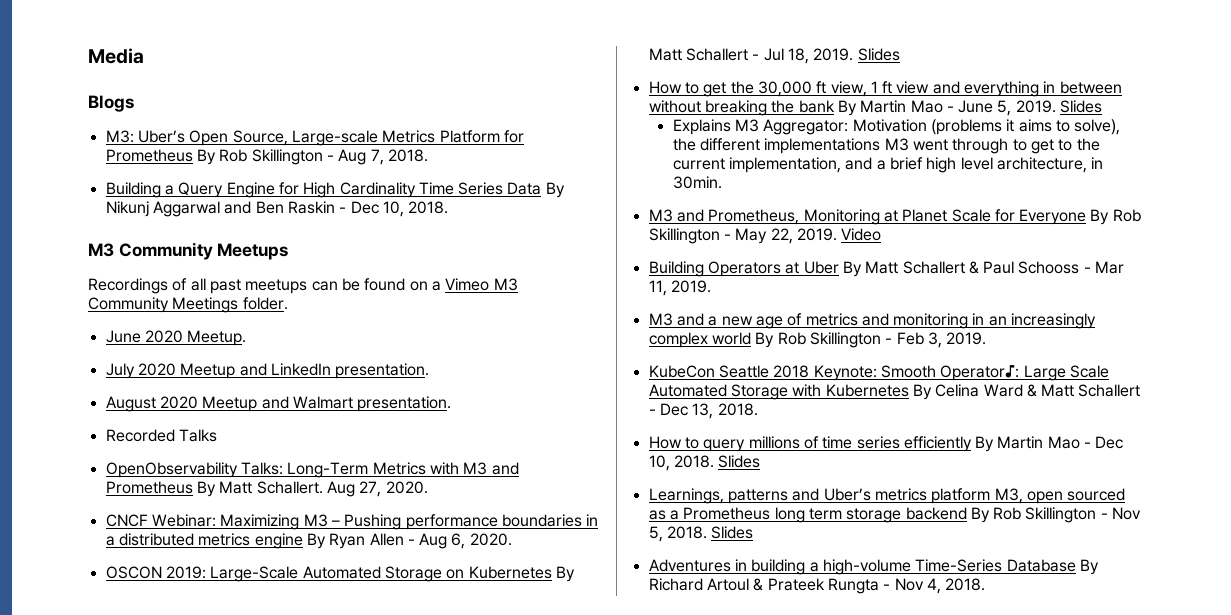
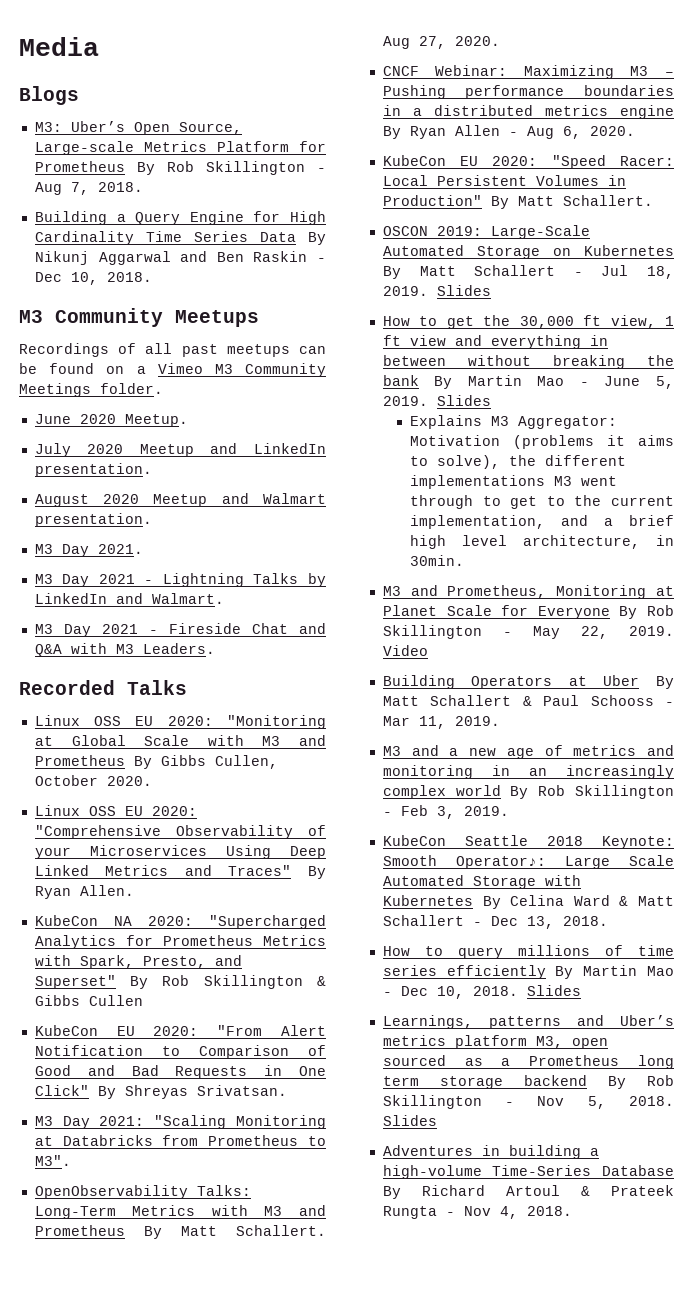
[105,429,217,442] Recorded Talks -> [34,544,143,557] [34,573,326,587] [34,593,224,604] [34,623,326,637] [34,643,215,657] [19,680,187,695] [34,715,326,729] [34,735,327,746] [34,755,278,769] [34,775,152,786] [34,805,197,816] [34,825,326,839] [34,845,326,859] [34,865,326,879] [34,885,134,899] [34,915,326,929] [34,935,326,949] [34,955,242,969] [34,975,326,989] [34,995,143,1006] [34,1025,326,1036] [34,1045,326,1059] [34,1065,326,1079] [34,1085,287,1099] [34,1115,326,1129] [34,1135,326,1146] [34,1155,71,1166] M3 Day 2021. // M3 Day 2021 - Lightning Talks by LinkedIn and Walmart. // M3 Day 2021 - Fireside Chat and Q&A with M3 Leaders. // Recorded Talks // Linux OSS EU 2020: "Monitoring at Global Scale with M3 and Prometheus By Gibbs Cullen, October 2020. // Linux OSS EU 2020: "Comprehensive Observability of your Microservices Using Deep Linked Metrics and Traces" By Ryan Allen. // KubeCon NA 2020: "Supercharged Analytics for Prometheus Metrics with Spark, Presto, and Superset" By Rob Skillington & Gibbs Cullen // KubeCon EU 2020: "From Alert Notification to Comparison of Good and Bad Requests in One Click" By Shreyas Srivatsan. // M3 Day 2021: "Scaling Monitoring at Databricks from Prometheus to M3".
(512, 539) none -> [382,155,674,169] [382,175,626,186] [382,195,653,209] // KubeCon EU 2020: "Speed Racer: Local Persistent Volumes in Production" By Matt Schallert.

